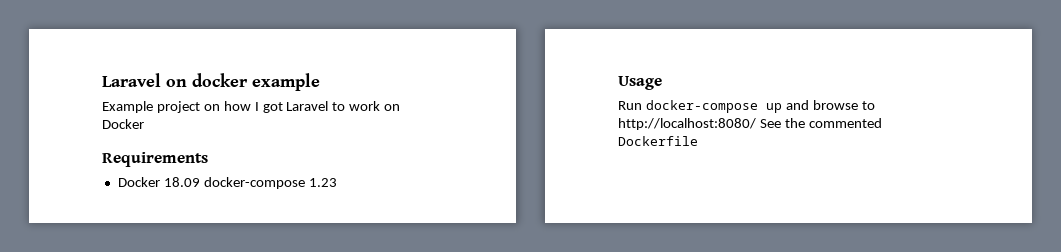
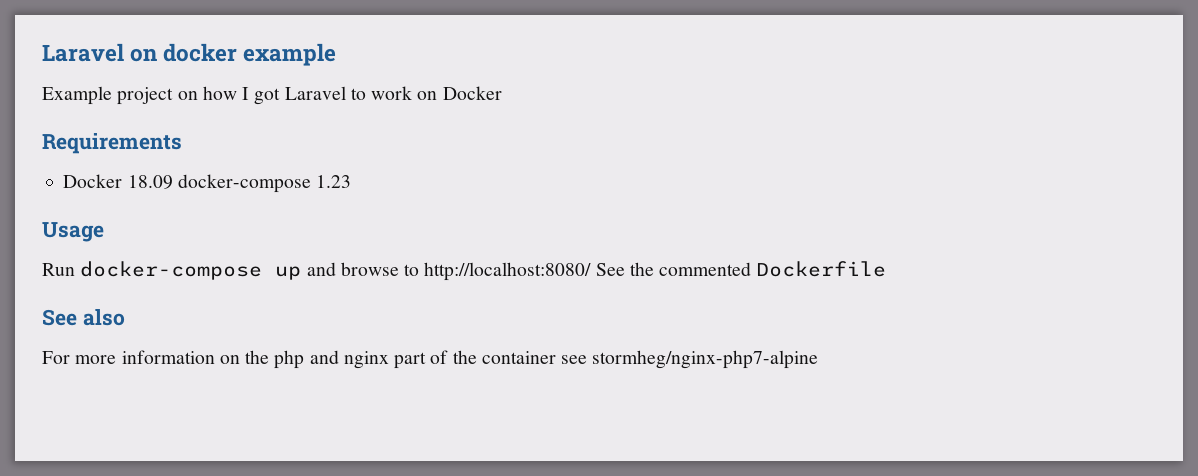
(698, 141) none -> [42,309,125,326] [42,350,819,369] // See also // For more information on the php and nginx part of the container see stormheg/nginx-php7-alpine

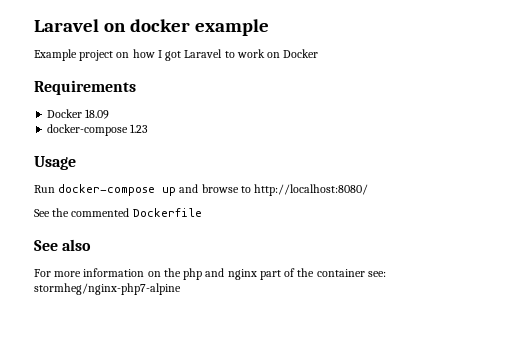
(173, 182) none -> (110, 114) //
(592, 271) none -> (369, 190) //
[561,355,588,364] see -> [367,271,386,277] see:

